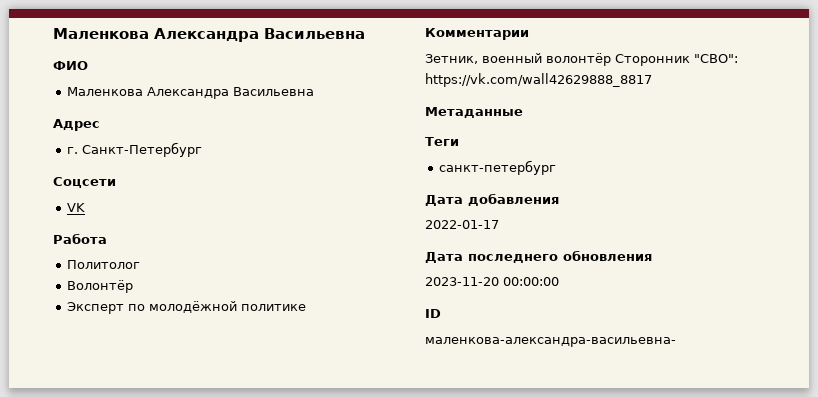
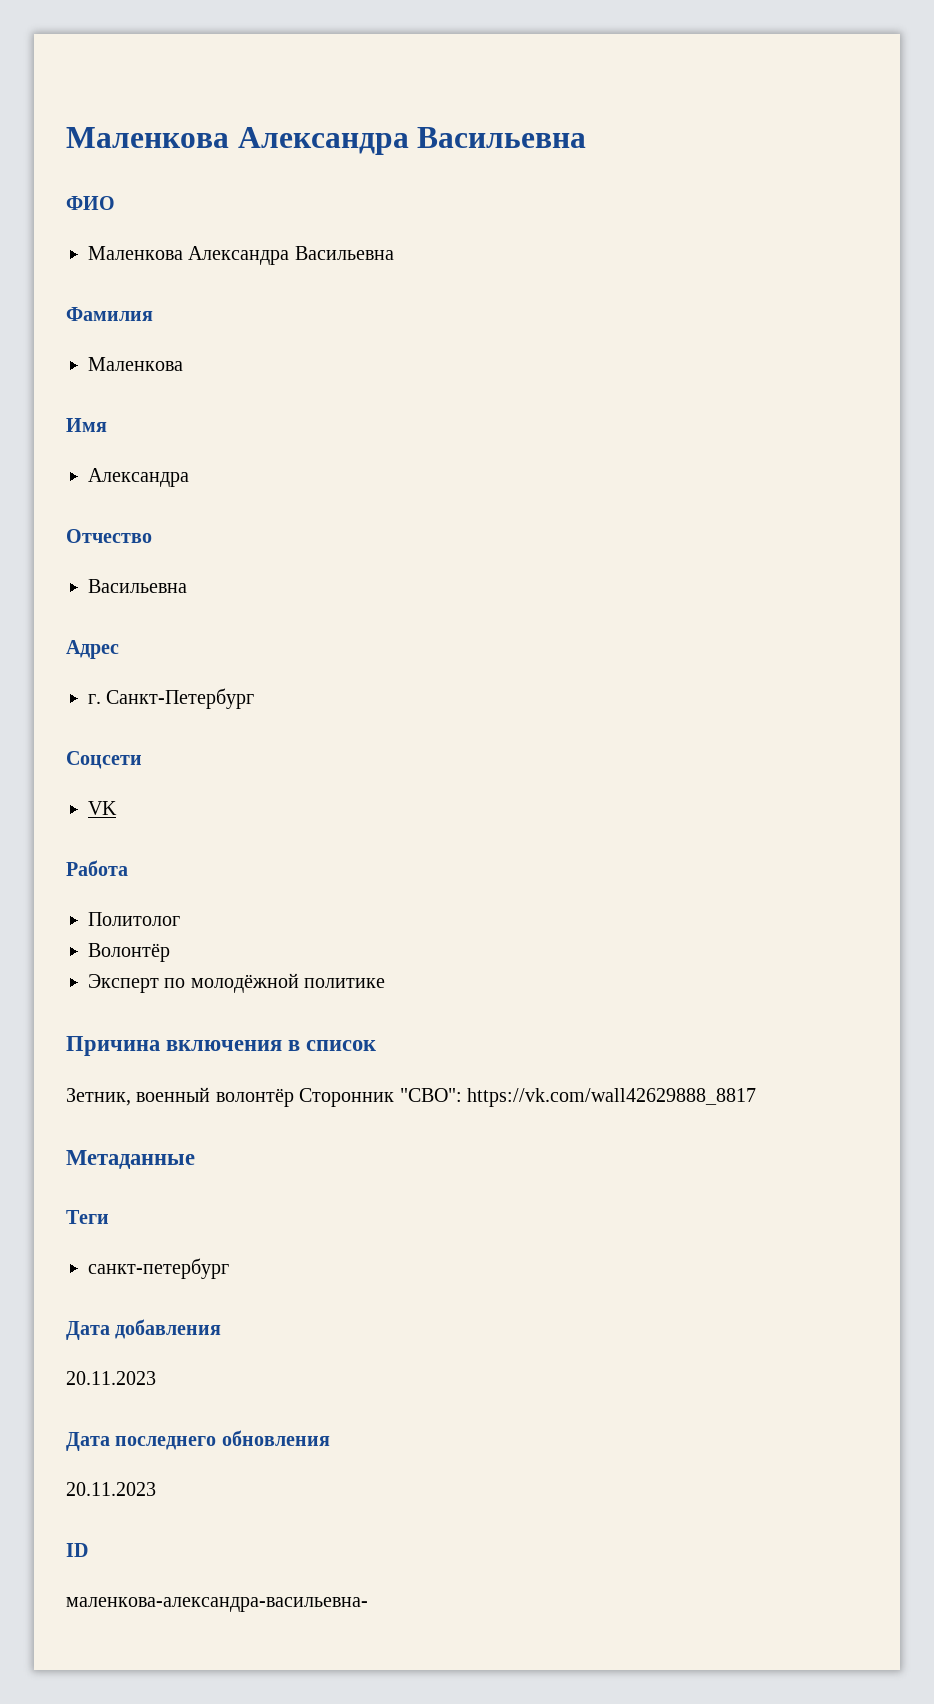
(314, 91) none -> [66,307,153,321] [88,357,183,371] [66,418,107,432] [88,468,189,487] [66,529,152,543] [88,579,187,593] // Фамилия // Маленкова // Имя // Александра // Отчество // Васильевна
[425,28,529,40] Комментарии -> [66,1036,377,1056] Причина включения в список
[425,220,499,229] 2022-01-17 -> [66,1371,156,1385] 20.11.2023
[425,277,559,286] 2023-11-20 00:00:00 -> [66,1482,156,1496] 20.11.2023

